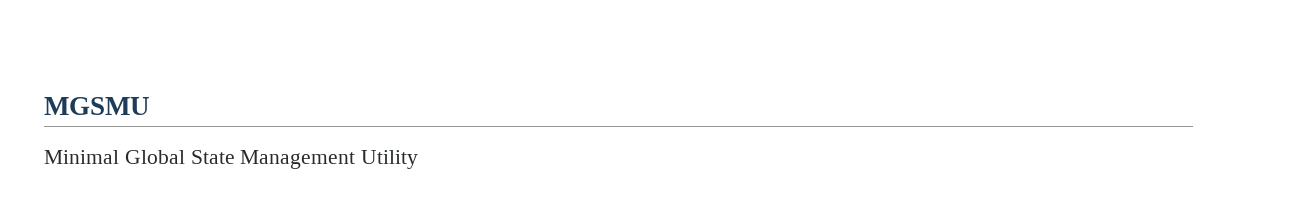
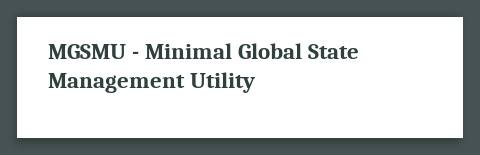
(150, 106) // -> [132,51,140,59] -

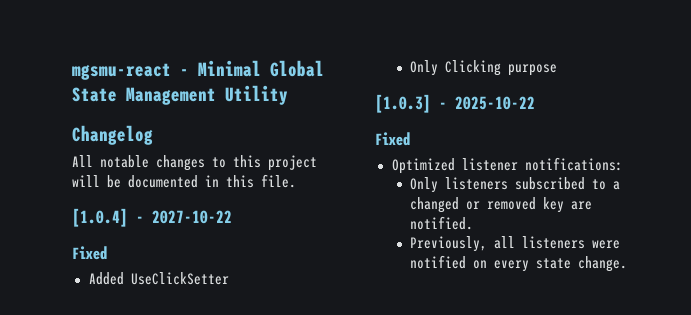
[48,44,126,59] MGSMU -> [72,63,171,80] mgsmu-react
(256, 82) none -> [72,125,153,145] [72,155,317,171] [72,174,296,188] [72,208,232,227] [72,246,107,260] [88,272,229,285] [410,60,558,76] [375,94,535,113] [375,132,410,146] [391,157,623,174] [410,177,621,193] [410,197,593,213] [410,216,474,230] [410,236,621,252] [410,255,628,272] // Changelog // All notable changes to this project will be documented in this file. // [1.0.4] - 2027-10-22 // Fixed // Added UseClickSetter // Only Clicking purpose // [1.0.3] - 2025-10-22 // Fixed // Optimized listener notifications: // Only listeners subscribed to a changed or removed key are notified. // Previously, all listeners were notified on every state change.

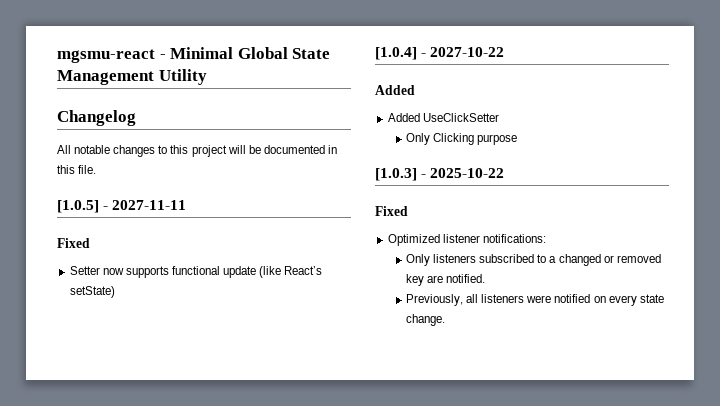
(296, 181) none -> [57,200,187,213] [57,238,90,248] [69,266,323,278] [69,286,115,298] // [1.0.5] - 2027-11-11 // Fixed // Setter now supports functional update (like React’s setState)
[72,246,107,260] Fixed -> [375,85,415,95] Added

